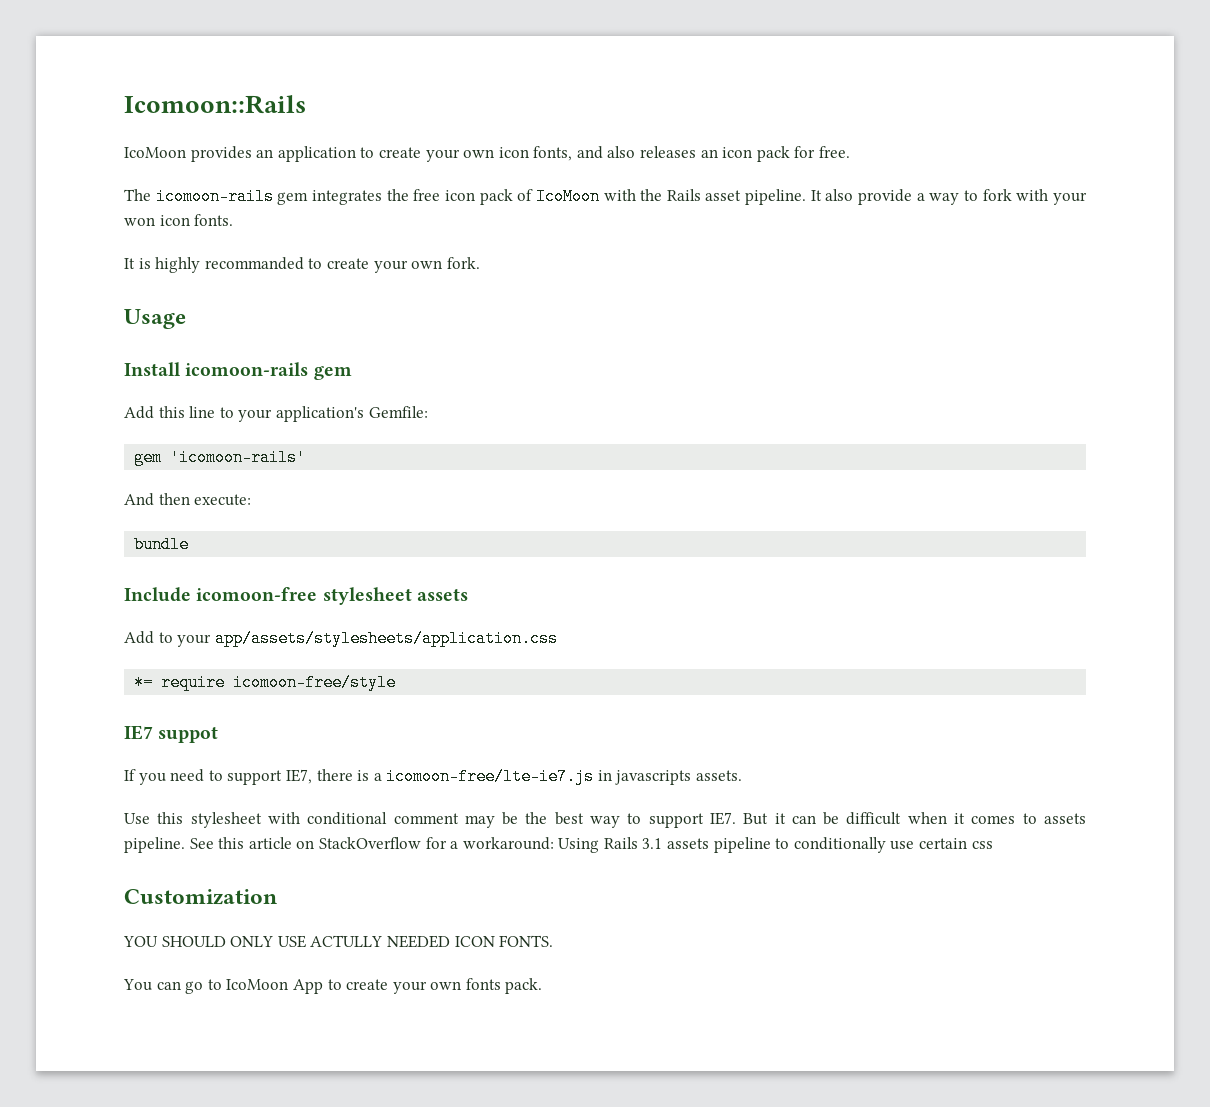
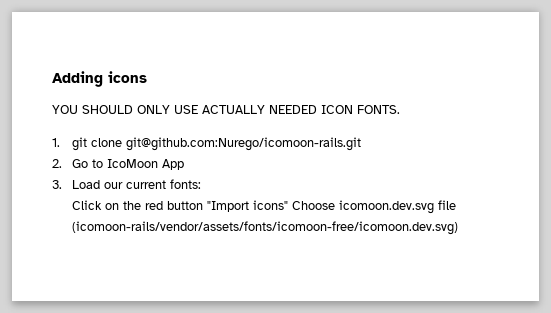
[124,95,306,114] [124,146,851,162] [124,188,1088,205] [124,214,234,226] [124,257,480,273] [124,309,186,329] [124,362,352,380] [124,406,428,422] [134,449,307,466] [124,493,252,506] [134,536,190,553] [124,587,468,605] [124,630,558,647] [134,674,397,691] [124,725,219,743] [124,768,743,785] [124,812,1087,828] [124,837,993,853] [124,889,277,905] Icomoon::Rails // IcoMoon provides an application to create your own icon fonts, and also releases an icon pack for free. // The icomoon-rails gem integrates the free icon pack of IcoMoon with the Rails asset pipeline. It also provide a way to fork with your won icon fonts. // It is highly recommanded to create your own fork. // Usage // Install icomoon-rails gem // Add this line to your application's Gemfile: // gem 'icomoon-rails' // And then execute: // bundle // Include icomoon-free stylesheet assets // Add to your app/assets/stylesheets/application.css // *= require icomoon-free/style // IE7 suppot // If you need to support IE7, there is a icomoon-free/lte-ie7.js in javascripts assets. // Use this stylesheet with conditional comment may be the best way to support IE7. But it can be difficult when it comes to assets pipeline. See this article on StackOverflow for a workaround: Using Rails 3.1 assets pipeline to conditionally use certain css // Customization -> [52,71,147,87] Adding icons
[310,935,383,947] ACTULLY -> [202,105,265,114] ACTUALLY
[123,978,543,994] You can go to IcoMoon App to create your own fonts pack. -> [52,137,362,151] [52,159,185,170] [52,179,202,189] [72,200,457,214] [72,221,459,235] 1. git clone git@github.com:Nurego/icomoon-rails.git // 2. Go to IcoMoon App // 3. Load our current fonts: // Click on the red button "Import icons" Choose icomoon.dev.svg file (icomoon-rails/vendor/assets/fonts/icomoon-free/icomoon.dev.svg)

